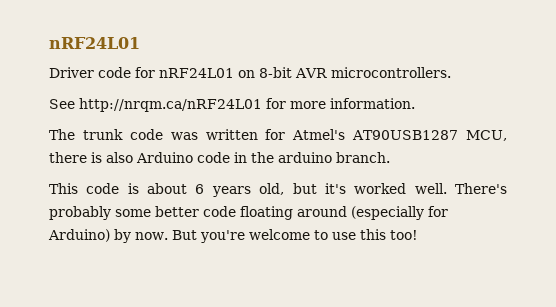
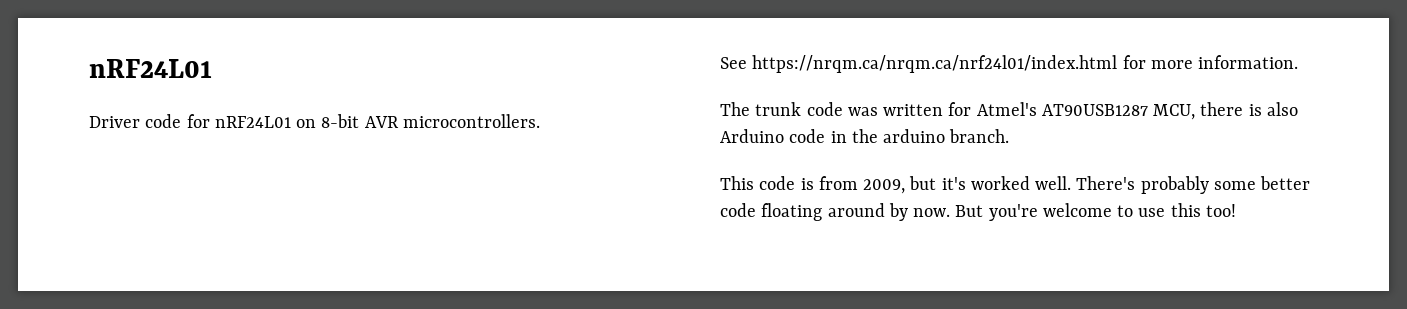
[79,98,262,112] http://nrqm.ca/nRF24L01 -> [752,55,1118,73] https://nrqm.ca/nrqm.ca/nrf24l01/index.html
[147,183,285,197] about 6 years old, -> [818,176,906,194] from 2009,
[351,206,448,220] [48,229,110,242] (especially for Arduino) -> (885, 210) none

